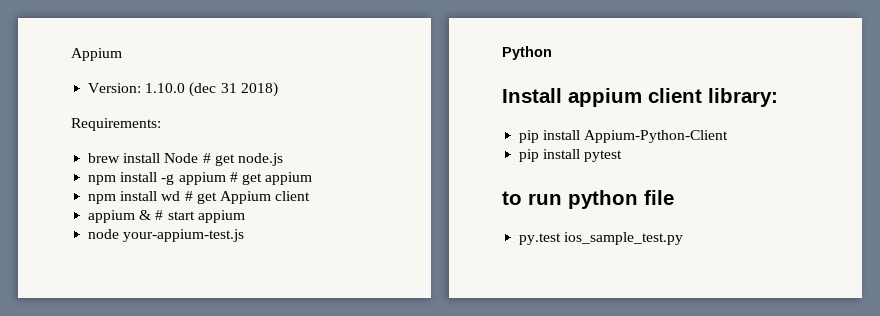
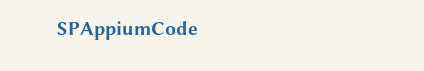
[71,48,122,61] [88,82,278,97] [71,118,161,131] [88,153,283,166] [88,172,313,185] [88,191,311,204] [88,210,245,223] [88,229,245,242] [502,46,552,60] [502,88,778,107] [519,130,729,143] [519,149,623,162] [502,190,674,209] [519,232,684,245] Appium // Version: 1.10.0 (dec 31 2018) // Requirements: // brew install Node # get node.js // npm install -g appium # get appium // npm install wd # get Appium client // appium & # start appium // node your-appium-test.js // Python // Install appium client library: // pip install Appium-Python-Client // pip install pytest // to run python file // py.test ios_sample_test.py -> [57,21,198,40] SPAppiumCode

